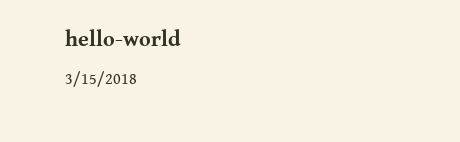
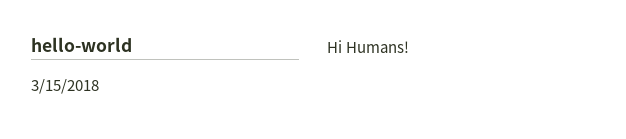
(137, 79) none -> [327,40,410,53] // Hi Humans!

